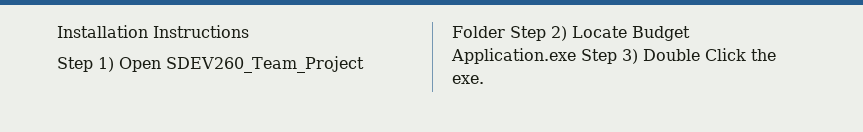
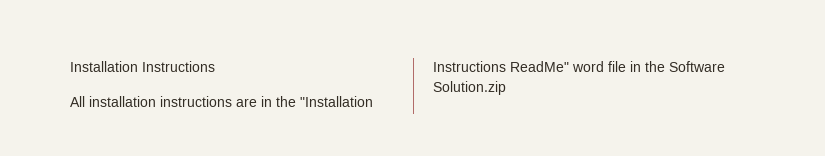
[57,56,364,73] [452,26,690,41] [451,48,776,64] [452,75,484,84] Step 1) Open SDEV260_Team_Project Folder Step 2) Locate Budget Application.exe Step 3) Double Click the exe. -> [70,96,373,107] [433,61,725,72] [433,81,506,95] All installation instructions are in the "Installation Instructions ReadMe" word file in the Software Solution.zip

